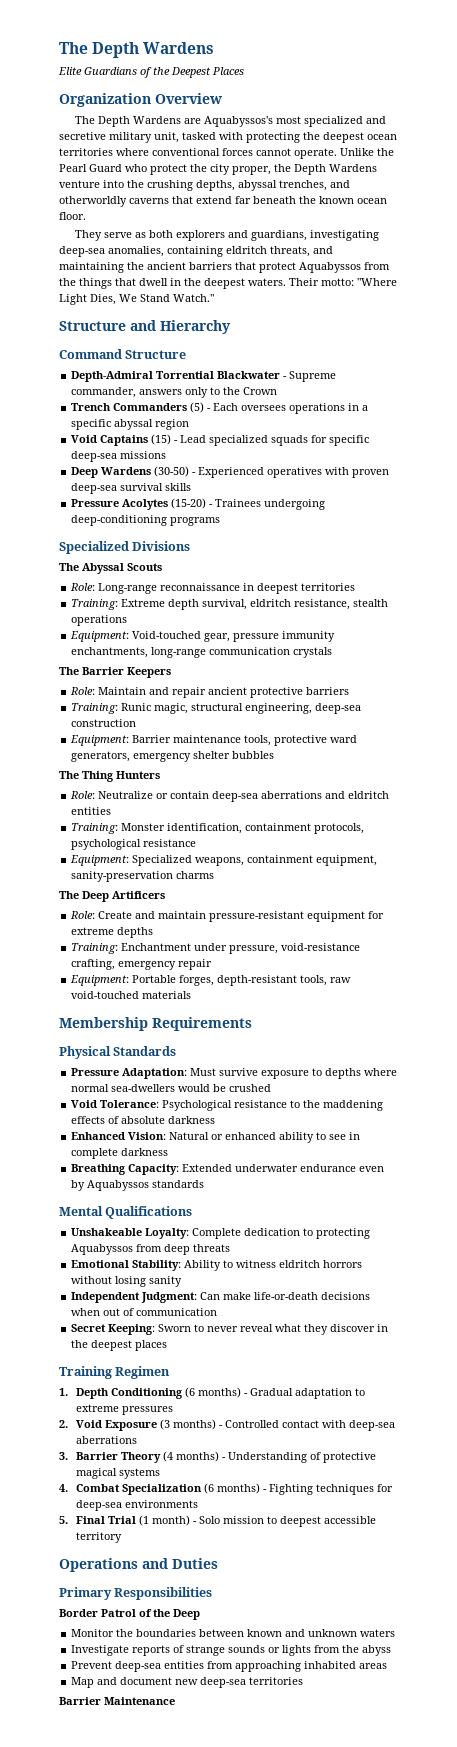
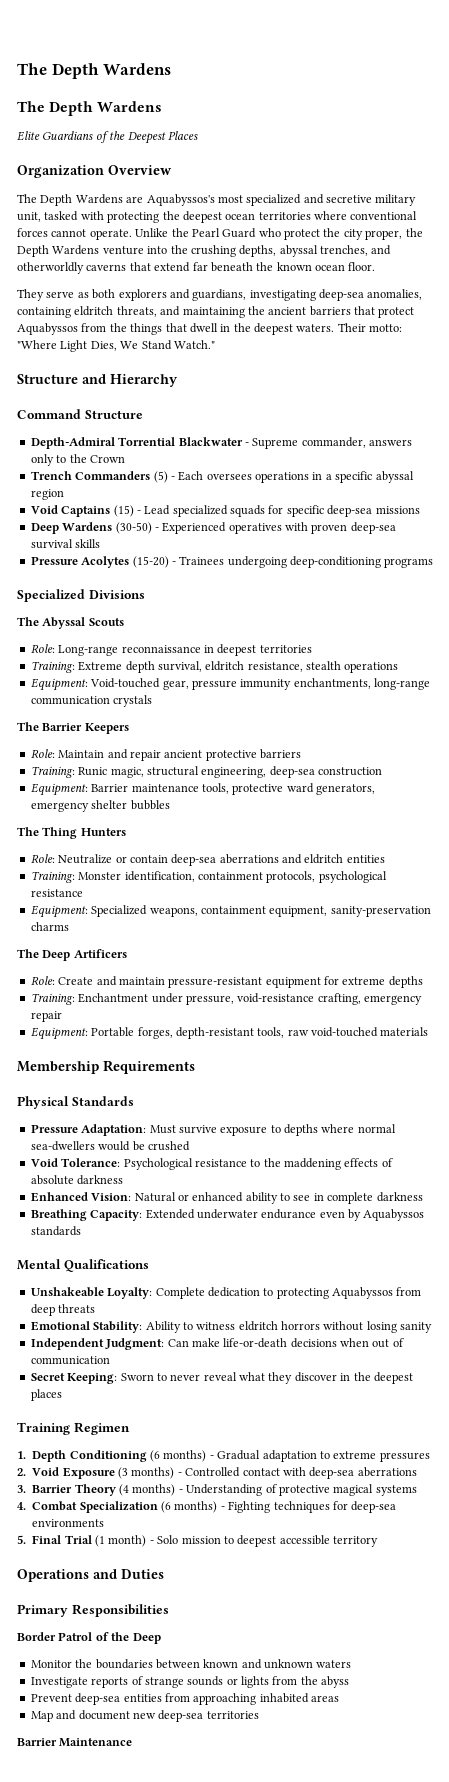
[59,42,215,58] The Depth Wardens -> [17,63,172,79] [17,101,163,116] The Depth Wardens // The Depth Wardens

